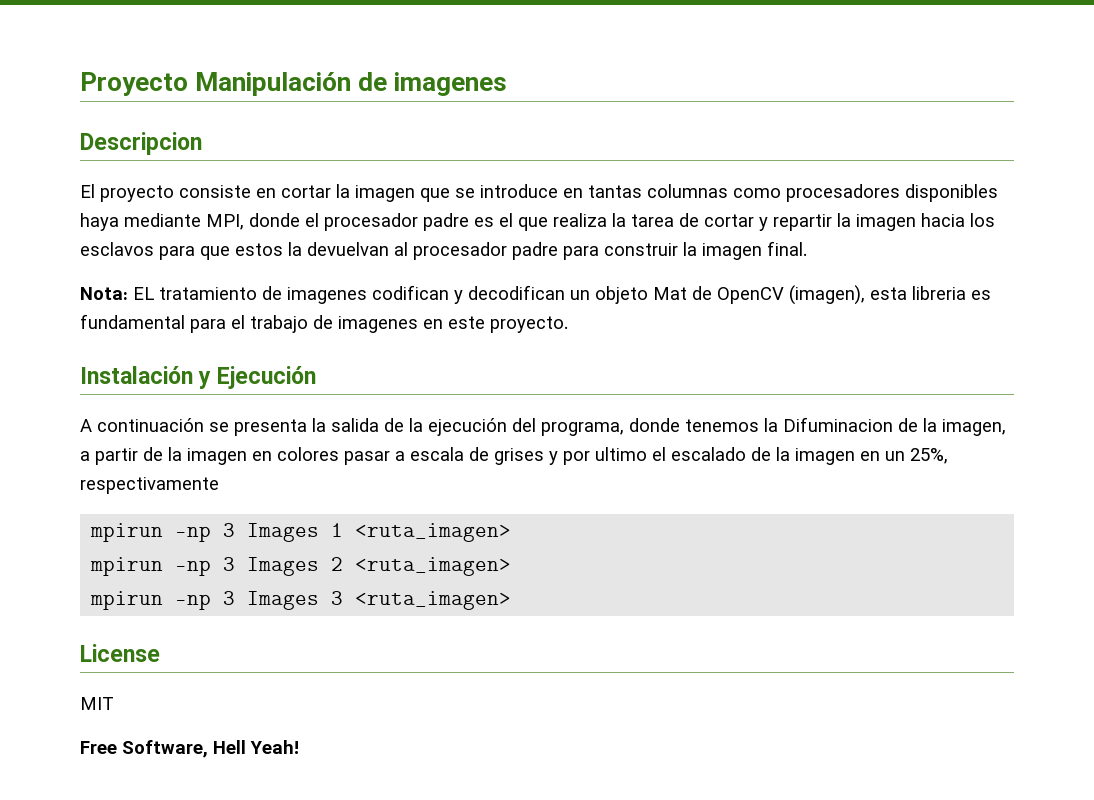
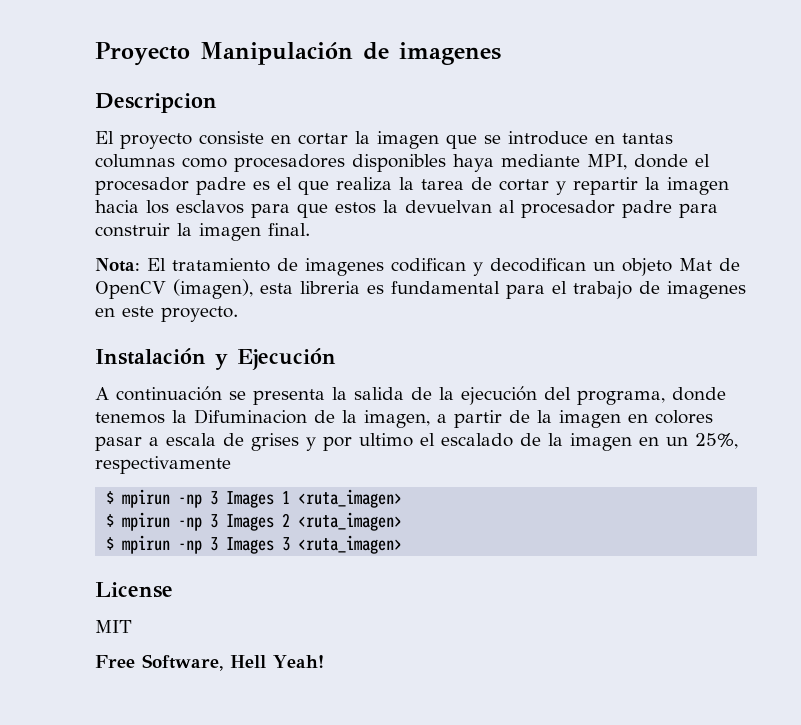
[133,287,154,300] EL -> [147,258,166,271] El
(219, 485) none -> [106,491,115,504] $
(512, 532) none -> [106,514,115,527] $
(512, 566) none -> [106,537,115,550] $

